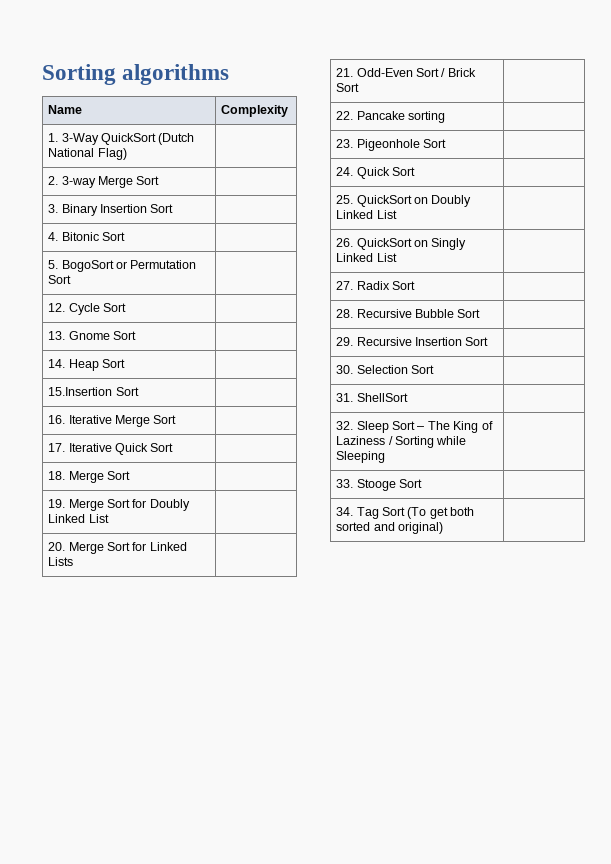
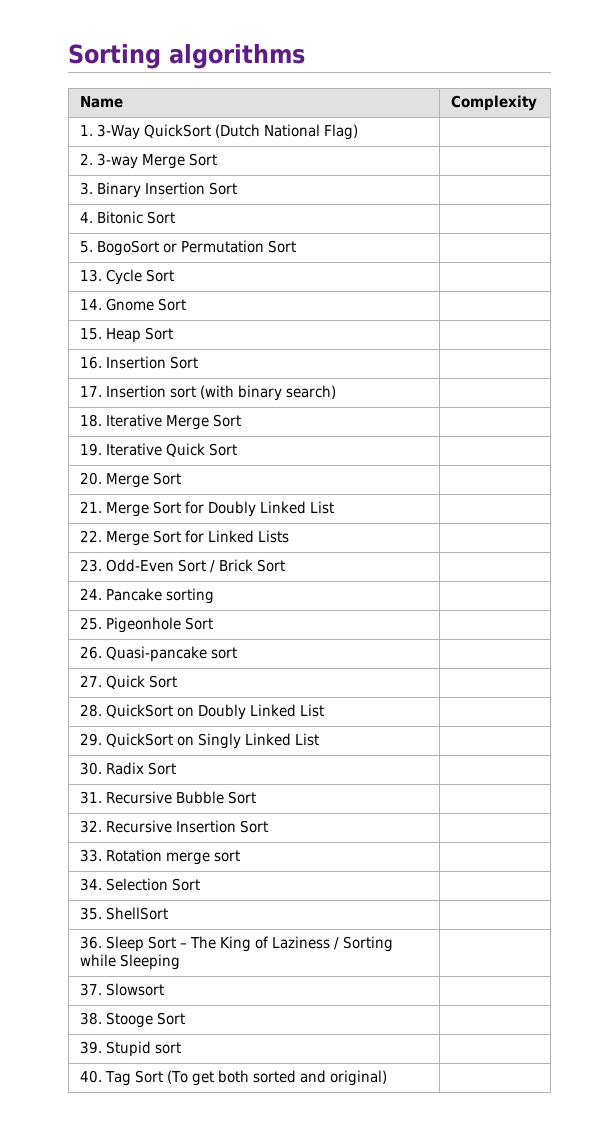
[48,303,66,312] 12. -> [79,269,102,282] 13.
[48,331,66,340] 13. -> [79,299,102,310] 14.
[48,359,66,368] 14. -> [79,328,102,340] 15.
[48,387,139,396] [48,415,66,424] 15.Insertion Sort | // 16. -> [79,356,198,369] [79,385,336,401] [79,414,102,427] 16. Insertion Sort | // 17. Insertion sort (with binary search) | // 18.
[48,443,66,452] 17. -> [79,443,102,456] 19.
[48,471,131,483] [48,499,66,508] 18. Merge Sort | // 19. -> [79,472,181,488] [79,501,102,513] 20. Merge Sort | // 21.
[48,542,66,551] 20. -> [79,530,102,542] 22.
[336,68,354,77] 21. -> [79,559,102,572] 23.
[336,111,354,120] 22. -> [79,588,102,600] 24.
[336,139,354,148] 23. -> [79,617,102,630] 25.
[336,167,416,179] [336,195,354,204] 24. Quick Sort | // 25. -> [79,646,237,662] [79,675,177,689] [79,704,102,717] 26. Quasi-pancake sort | // 27. Quick Sort | // 28.
[336,238,354,247] 26. -> [79,733,102,746] 29.
[336,281,354,290] 27. -> [79,762,102,775] 30.
[336,309,354,318] 28. -> [79,791,102,804] 31.
[336,337,354,346] 29. -> [79,820,102,833] 32.
[336,365,354,374] 30. -> [79,849,240,865] [79,878,102,891] 33. Rotation merge sort | // 34.
[336,393,354,402] 31. -> [79,907,102,920] 35.
[336,421,354,430] 32. -> [79,936,102,949] 36.
[336,479,354,488] 33. -> [79,983,164,996] [79,1012,102,1025] 37. Slowsort | // 38.
[336,507,354,516] 34. -> [79,1041,181,1057] [79,1070,102,1083] 39. Stupid sort | // 40.

